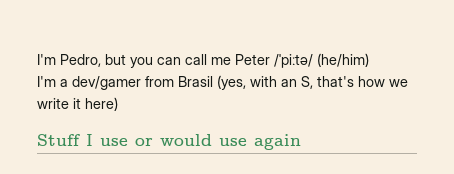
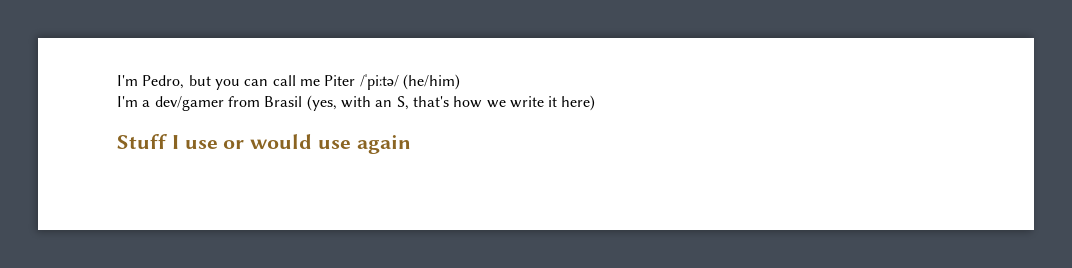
[235,54,270,65] Peter -> [324,75,356,86] Piter

